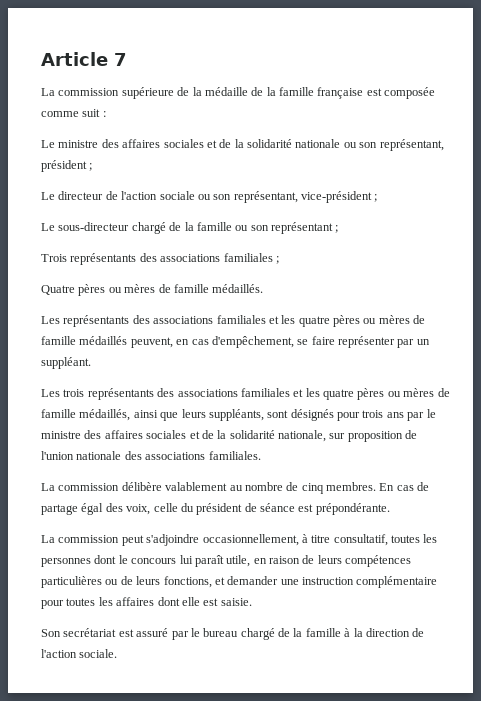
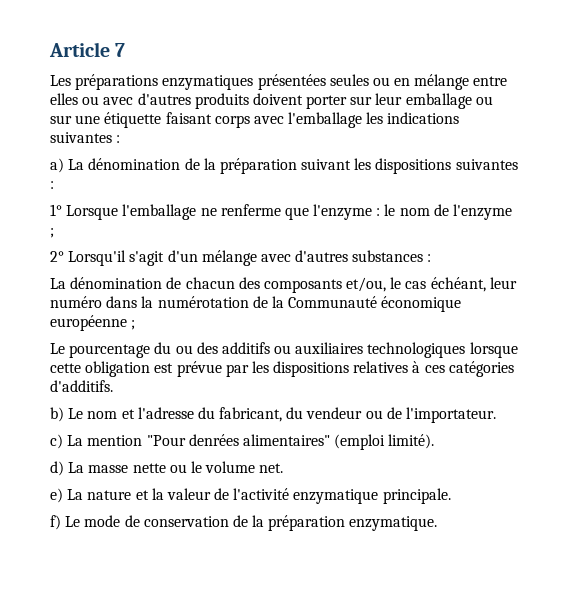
[41,87,436,99] [41,109,106,117] [41,139,444,151] [41,160,93,172] [41,191,378,203] [41,222,339,234] [41,253,279,265] [41,284,264,296] [41,315,426,327] [41,336,430,348] [41,357,91,369] [41,388,450,400] [41,409,436,421] [41,430,418,442] [41,451,261,460] [41,482,430,494] [41,503,390,515] [41,534,438,546] [41,555,412,567] [41,576,438,588] [41,597,252,609] [41,628,425,640] [41,649,118,658] La commission supérieure de la médaille de la famille française est composée comme suit : // Le ministre des affaires sociales et de la solidarité nationale ou son représentant, président ; // Le directeur de l'action sociale ou son représentant, vice-président ; // Le sous-directeur chargé de la famille ou son représentant ; // Trois représentants des associations familiales ; // Quatre pères ou mères de famille médaillés. // Les représentants des associations familiales et les quatre pères ou mères de famille médaillés peuvent, en cas d'empêchement, se faire représenter par un suppléant. // Les trois représentants des associations familiales et les quatre pères ou mères de famille médaillés, ainsi que leurs suppléants, sont désignés pour trois ans par le ministre des affaires sociales et de la solidarité nationale, sur proposition de l'union nationale des associations familiales. // La commission délibère valablement au nombre de cinq membres. En cas de partage égal des voix, celle du président de séance est prépondérante. // La commission peut s'adjoindre occasionnellement, à titre consultatif, toutes les personnes dont le concours lui paraît utile, en raison de leurs compétences particulières ou de leurs fonctions, et demander une instruction complémentaire pour toutes les affaires dont elle est saisie. // Son secrétariat est assuré par le bureau chargé de la famille à la direction de l'action sociale. -> [50,74,508,90] [50,93,493,109] [50,112,460,128] [50,132,121,143] [50,158,518,174] [50,181,54,189] [50,204,513,220] [50,228,54,238] [50,250,432,266] [50,277,517,293] [50,296,462,312] [50,315,136,331] [50,342,518,358] [50,361,514,377] [50,380,113,392] [50,407,497,423] [50,434,435,450] [50,461,284,476] [50,488,451,504] [50,515,438,531] Les préparations enzymatiques présentées seules ou en mélange entre elles ou avec d'autres produits doivent porter sur leur emballage ou sur une étiquette faisant corps avec l'emballage les indications suivantes : // a) La dénomination de la préparation suivant les dispositions suivantes : // 1° Lorsque l'emballage ne renferme que l'enzyme : le nom de l'enzyme ; // 2° Lorsqu'il s'agit d'un mélange avec d'autres substances : // La dénomination de chacun des composants et/ou, le cas échéant, leur numéro dans la numérotation de la Communauté économique européenne ; // Le pourcentage du ou des additifs ou auxiliaires technologiques lorsque cette obligation est prévue par les dispositions relatives à ces catégories d'additifs. // b) Le nom et l'adresse du fabricant, du vendeur ou de l'importateur. // c) La mention "Pour denrées alimentaires" (emploi limité). // d) La masse nette ou le volume net. // e) La nature et la valeur de l'activité enzymatique principale. // f) Le mode de conservation de la préparation enzymatique.

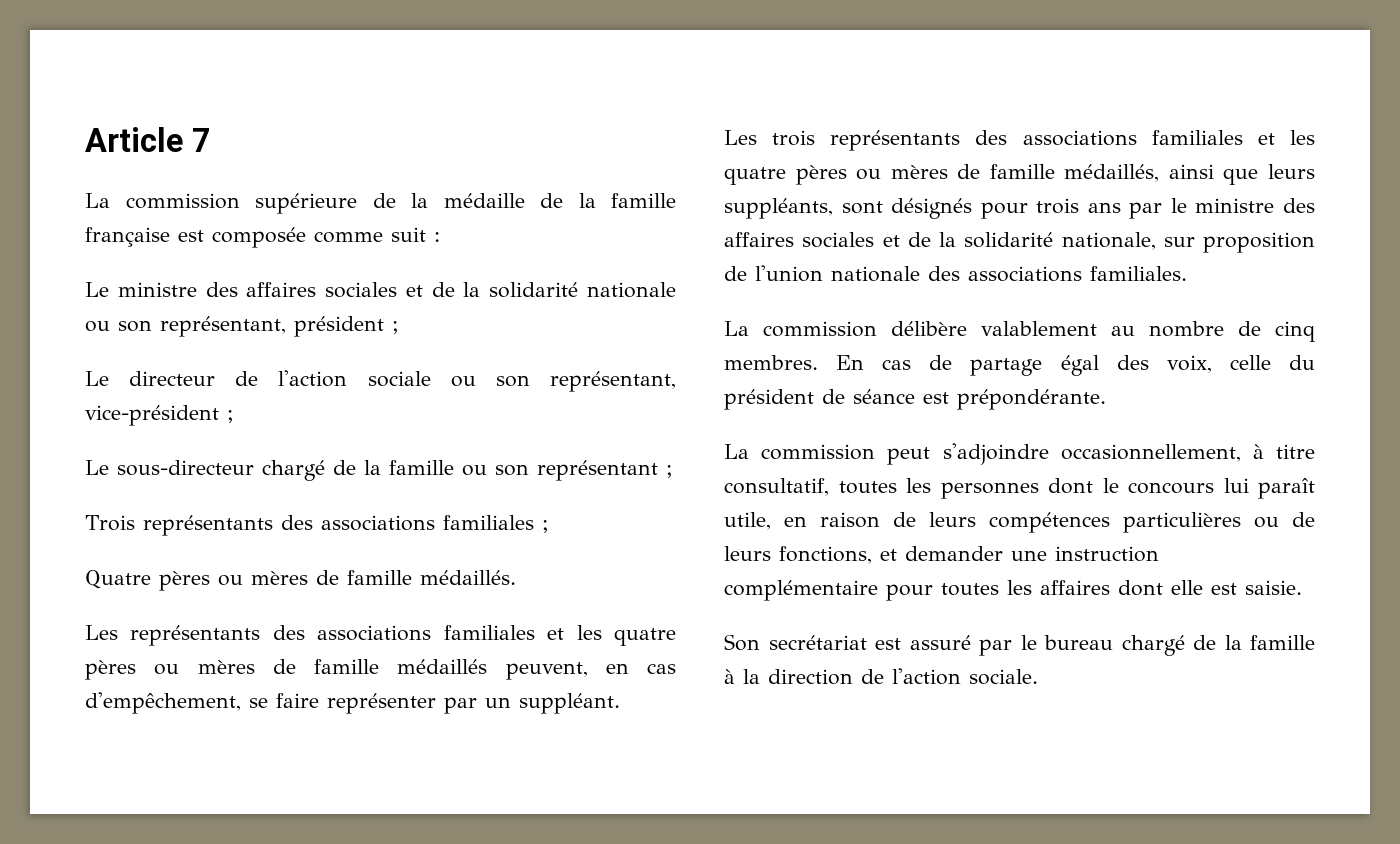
[50,74,508,90] [50,93,493,109] [50,112,460,128] [50,132,121,143] [50,158,518,174] [50,181,54,189] [50,204,513,220] [50,228,54,238] [50,250,432,266] [50,277,517,293] [50,296,462,312] [50,315,136,331] [50,342,518,358] [50,361,514,377] [50,380,113,392] [50,407,497,423] [50,434,435,450] [50,461,284,476] [50,488,451,504] [50,515,438,531] Les préparations enzymatiques présentées seules ou en mélange entre elles ou avec d'autres produits doivent porter sur leur emballage ou sur une étiquette faisant corps avec l'emballage les indications suivantes : // a) La dénomination de la préparation suivant les dispositions suivantes : // 1° Lorsque l'emballage ne renferme que l'enzyme : le nom de l'enzyme ; // 2° Lorsqu'il s'agit d'un mélange avec d'autres substances : // La dénomination de chacun des composants et/ou, le cas échéant, leur numéro dans la numérotation de la Communauté économique européenne ; // Le pourcentage du ou des additifs ou auxiliaires technologiques lorsque cette obligation est prévue par les dispositions relatives à ces catégories d'additifs. // b) Le nom et l'adresse du fabricant, du vendeur ou de l'importateur. // c) La mention "Pour denrées alimentaires" (emploi limité). // d) La masse nette ou le volume net. // e) La nature et la valeur de l'activité enzymatique principale. // f) Le mode de conservation de la préparation enzymatique. -> [85,193,676,214] [85,227,440,248] [85,282,676,298] [85,316,399,337] [85,370,677,392] [85,405,234,426] [85,460,673,481] [85,515,549,536] [85,570,516,591] [85,625,677,646] [85,659,676,680] [85,692,620,714] [724,130,1315,151] [724,164,1315,185] [724,198,1315,219] [724,232,1315,253] [724,265,1187,282] [724,321,1315,342] [724,355,1315,376] [724,389,1106,410] [724,443,1315,465] [724,478,1315,499] [724,512,1315,533] [724,546,1159,564] [724,580,1302,601] [724,634,1315,656] [724,668,1038,685] La commission supérieure de la médaille de la famille française est composée comme suit : // Le ministre des affaires sociales et de la solidarité nationale ou son représentant, président ; // Le directeur de l'action sociale ou son représentant, vice-président ; // Le sous-directeur chargé de la famille ou son représentant ; // Trois représentants des associations familiales ; // Quatre pères ou mères de famille médaillés. // Les représentants des associations familiales et les quatre pères ou mères de famille médaillés peuvent, en cas d'empêchement, se faire représenter par un suppléant. // Les trois représentants des associations familiales et les quatre pères ou mères de famille médaillés, ainsi que leurs suppléants, sont désignés pour trois ans par le ministre des affaires sociales et de la solidarité nationale, sur proposition de l'union nationale des associations familiales. // La commission délibère valablement au nombre de cinq membres. En cas de partage égal des voix, celle du président de séance est prépondérante. // La commission peut s'adjoindre occasionnellement, à titre consultatif, toutes les personnes dont le concours lui paraît utile, en raison de leurs compétences particulières ou de leurs fonctions, et demander une instruction complémentaire pour toutes les affaires dont elle est saisie. // Son secrétariat est assuré par le bureau chargé de la famille à la direction de l'action sociale.

